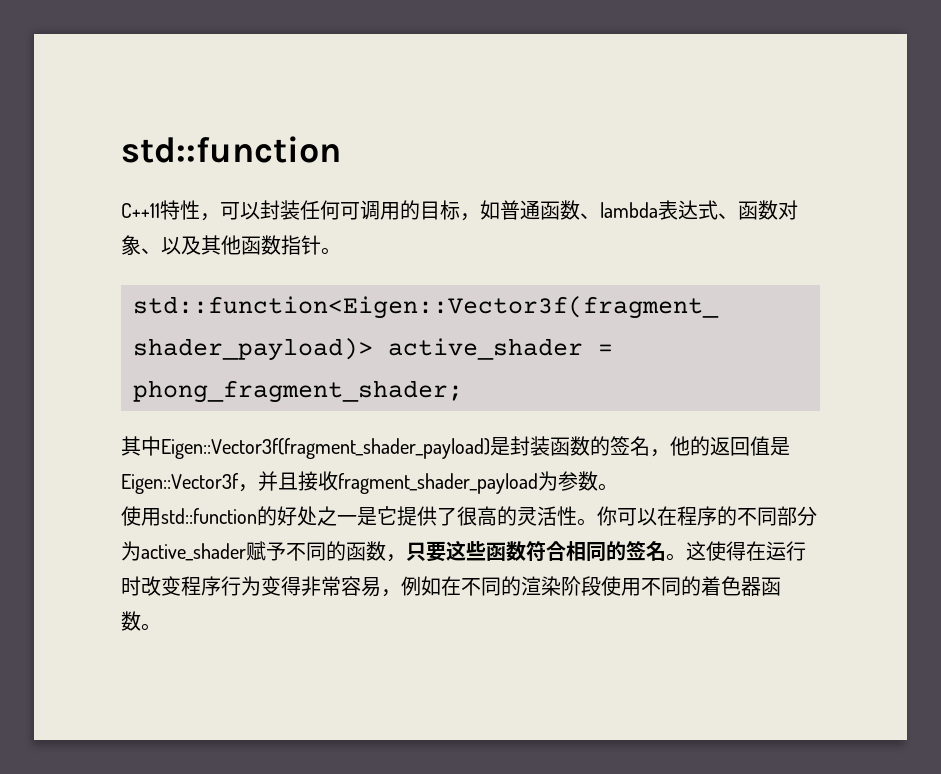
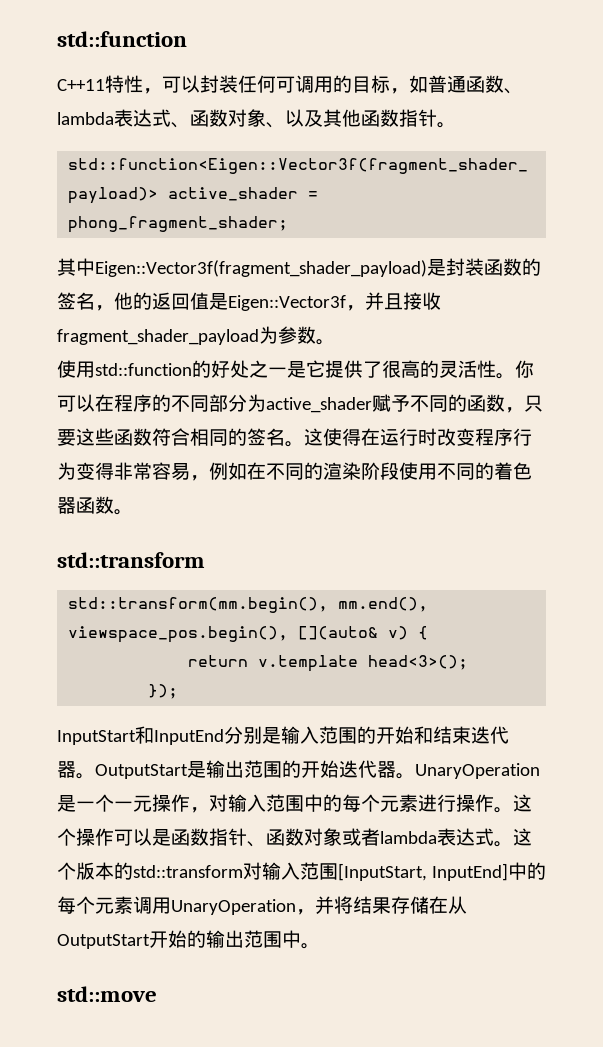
(161, 627) none -> [57,552,205,568] [68,597,429,613] [68,626,429,643] [188,655,469,672] [148,684,179,699] [57,726,509,745] [57,760,540,779] [57,794,532,813] [57,828,532,847] [57,862,546,881] [57,896,467,915] [57,930,320,949] [57,986,157,1002] // std::transform // std::transform(mm.begin(), mm.end(), viewspace_pos.begin(), [](auto& v) { // return v.template head<3>(); // }); // InputStart和InputEnd分别是输入范围的开始和结束迭代器。OutputStart是输出范围的开始迭代器。UnaryOperation是一个一元操作，对输入范围中的每个元素进行操作。这个操作可以是函数指针、函数对象或者lambda表达式。这个版本的std::transform对输入范围[InputStart, InputEnd]中的每个元素调用UnaryOperation，并将结果存储在从OutputStart开始的输出范围中。 // std::move

